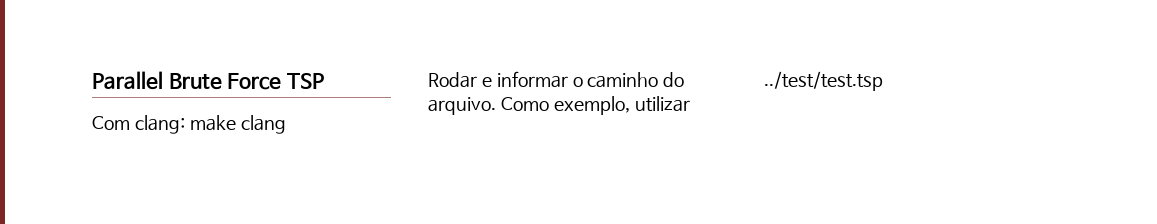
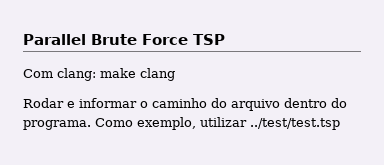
[428,97,496,115] arquivo. -> [231,98,347,111] [23,120,91,130] arquivo dentro do programa.

